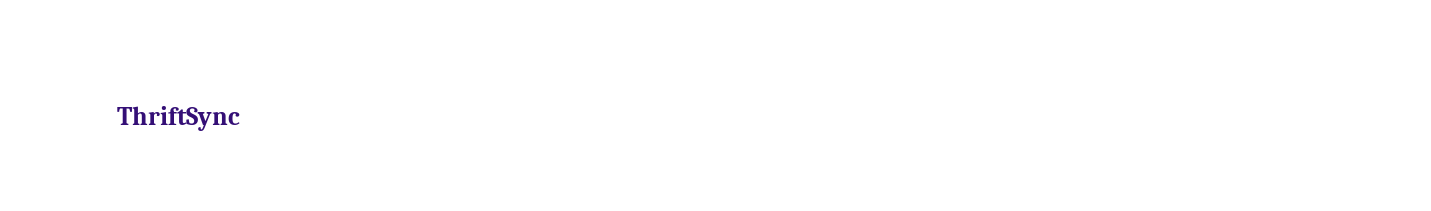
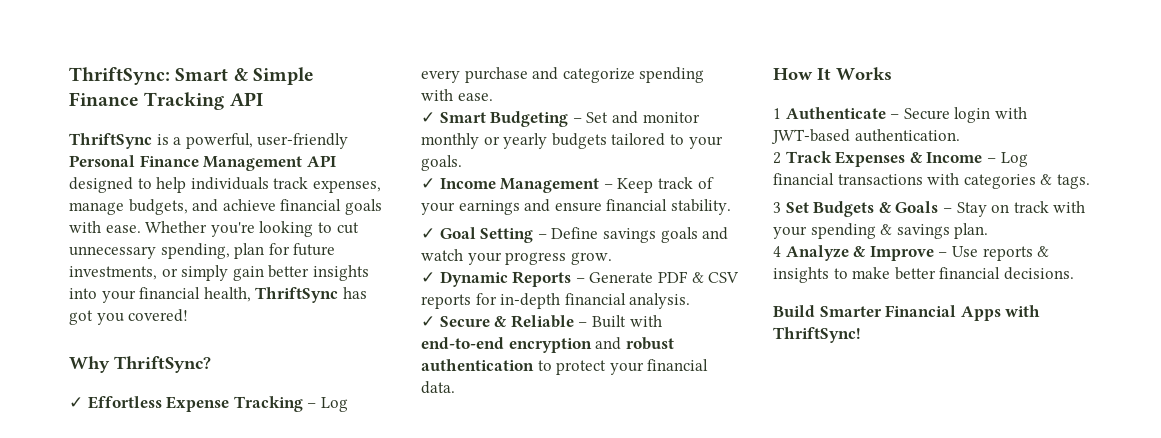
[117,106,240,131] ThriftSync -> [69,67,314,85] [69,92,263,110] [69,133,349,149] [69,155,336,171] [69,177,381,193] [69,199,382,215] [69,221,359,237] [69,243,336,259] [69,265,369,281] [69,287,367,303] [69,309,189,325] [69,356,211,373] [69,396,348,412] [421,67,705,83] [421,89,493,101] [421,111,700,127] [421,133,723,149] [421,155,462,171] [421,177,714,193] [421,199,731,215] [421,227,729,243] [421,249,612,265] [421,271,740,287] [421,293,691,309] [421,315,662,328] [421,337,674,353] [421,359,709,375] [421,381,455,394] [773,67,892,80] [773,107,1027,123] [771,129,960,144] [773,151,1028,167] [773,173,1090,189] [773,201,1086,217] [773,223,989,239] [773,245,1050,261] [773,267,1074,283] [773,305,1041,321] [773,327,861,343] ThriftSync: Smart & Simple Finance Tracking API // ThriftSync is a powerful, user-friendly Personal Finance Management API designed to help individuals track expenses, manage budgets, and achieve financial goals with ease. Whether you're looking to cut unnecessary spending, plan for future investments, or simply gain better insights into your financial health, ThriftSync has got you covered! // Why ThriftSync? // ✓ Effortless Expense Tracking – Log every purchase and categorize spending with ease. // ✓ Smart Budgeting – Set and monitor monthly or yearly budgets tailored to your goals. // ✓ Income Management – Keep track of your earnings and ensure financial stability. // ✓ Goal Setting – Define savings goals and watch your progress grow. // ✓ Dynamic Reports – Generate PDF & CSV reports for in-depth financial analysis. // ✓ Secure & Reliable – Built with end-to-end encryption and robust authentication to protect your financial data. // How It Works // 1 Authenticate – Secure login with JWT-based authentication. // 2 Track Expenses & Income – Log financial transactions with categories & tags. // 3 Set Budgets & Goals – Stay on track with your spending & savings plan. // 4 Analyze & Improve – Use reports & insights to make better financial decisions. // Build Smarter Financial Apps with ThriftSync!

